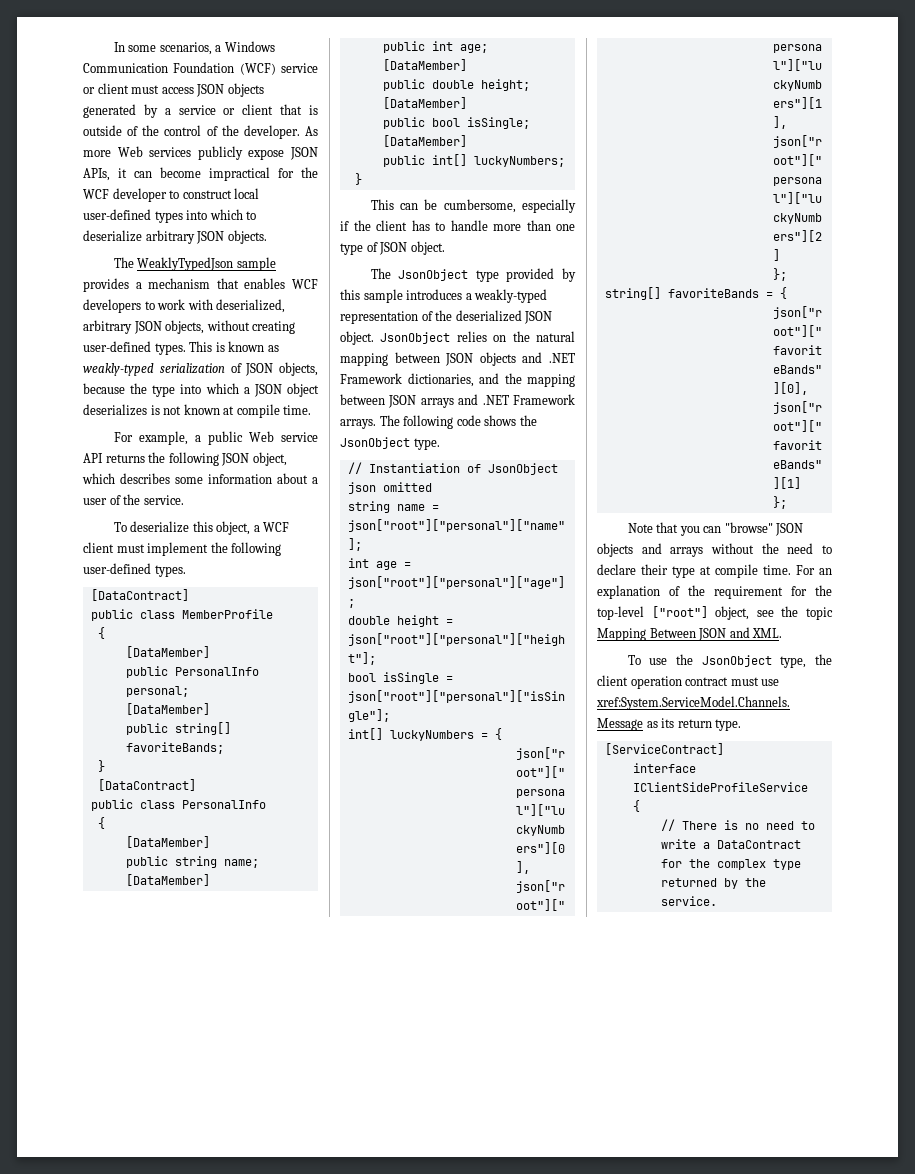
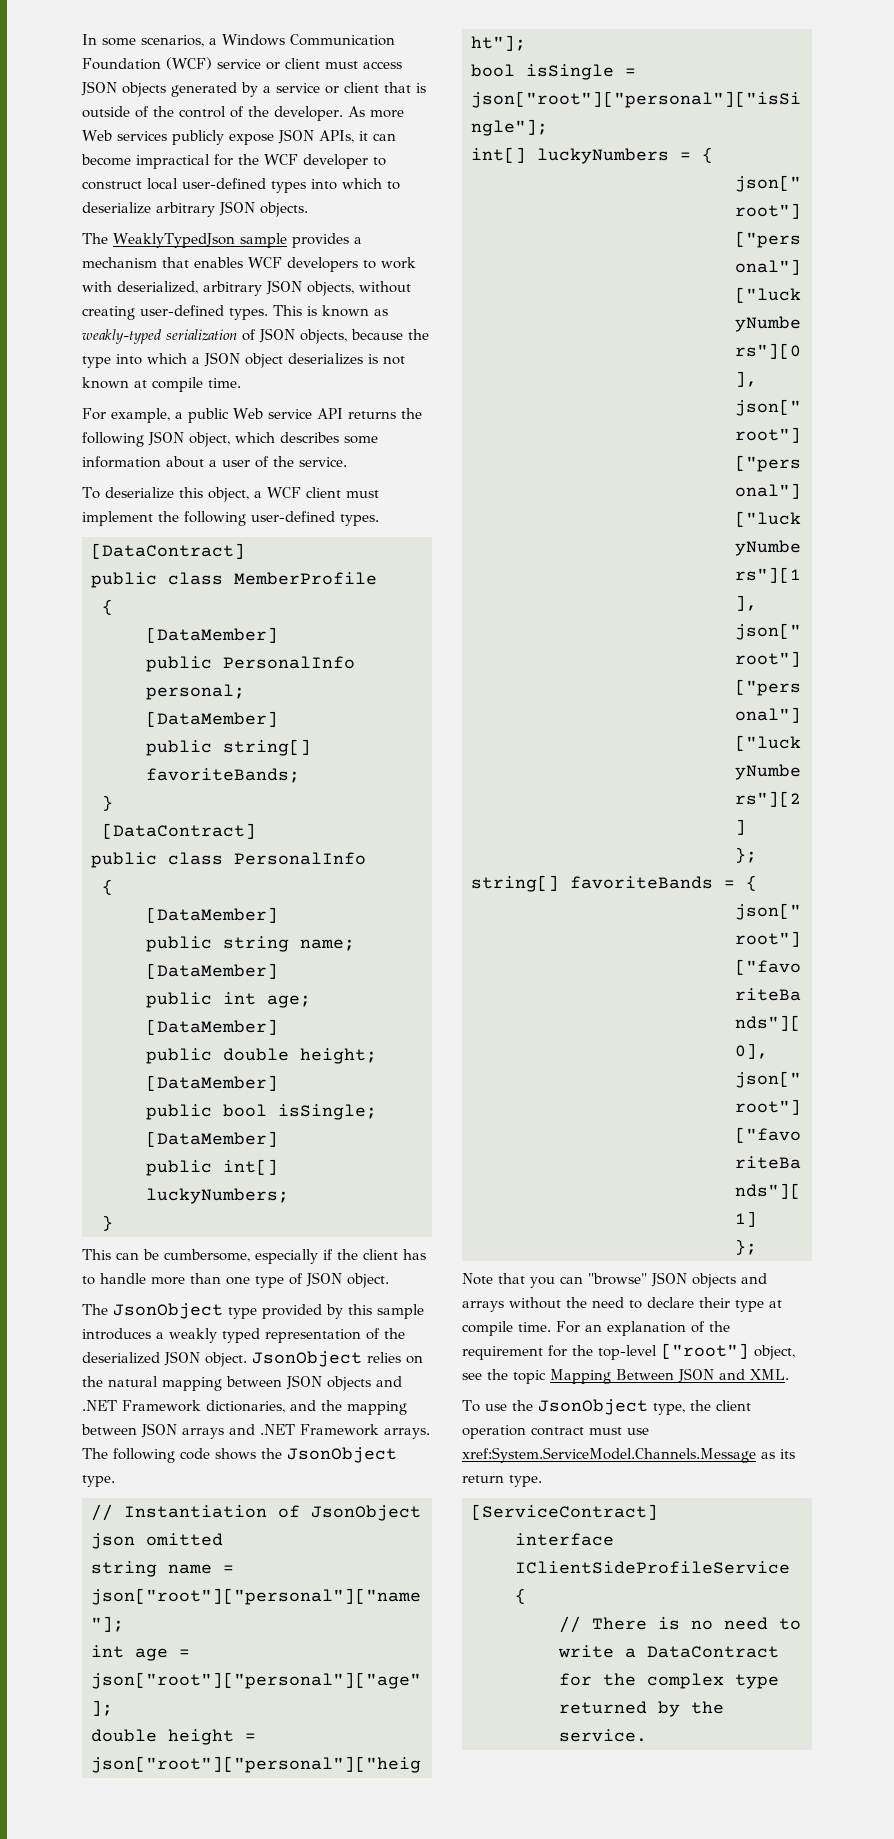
[474,289,548,303] weakly-typed -> [169,1328,260,1343] weakly typed

